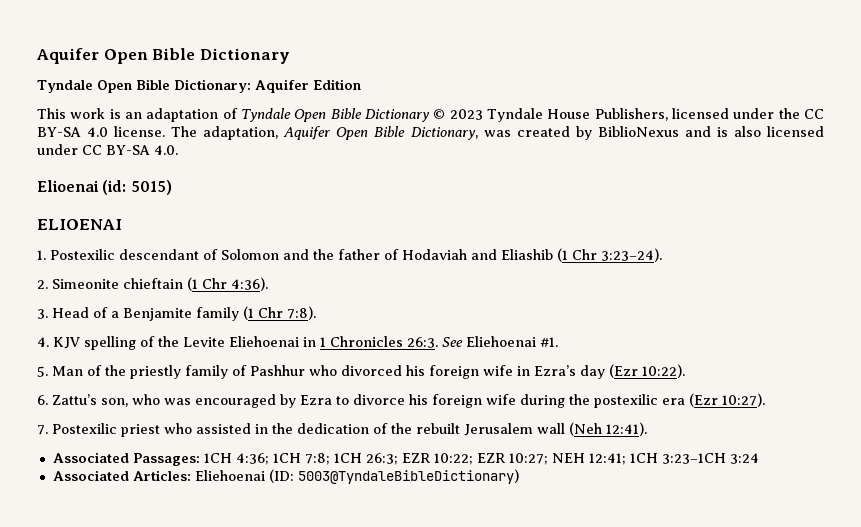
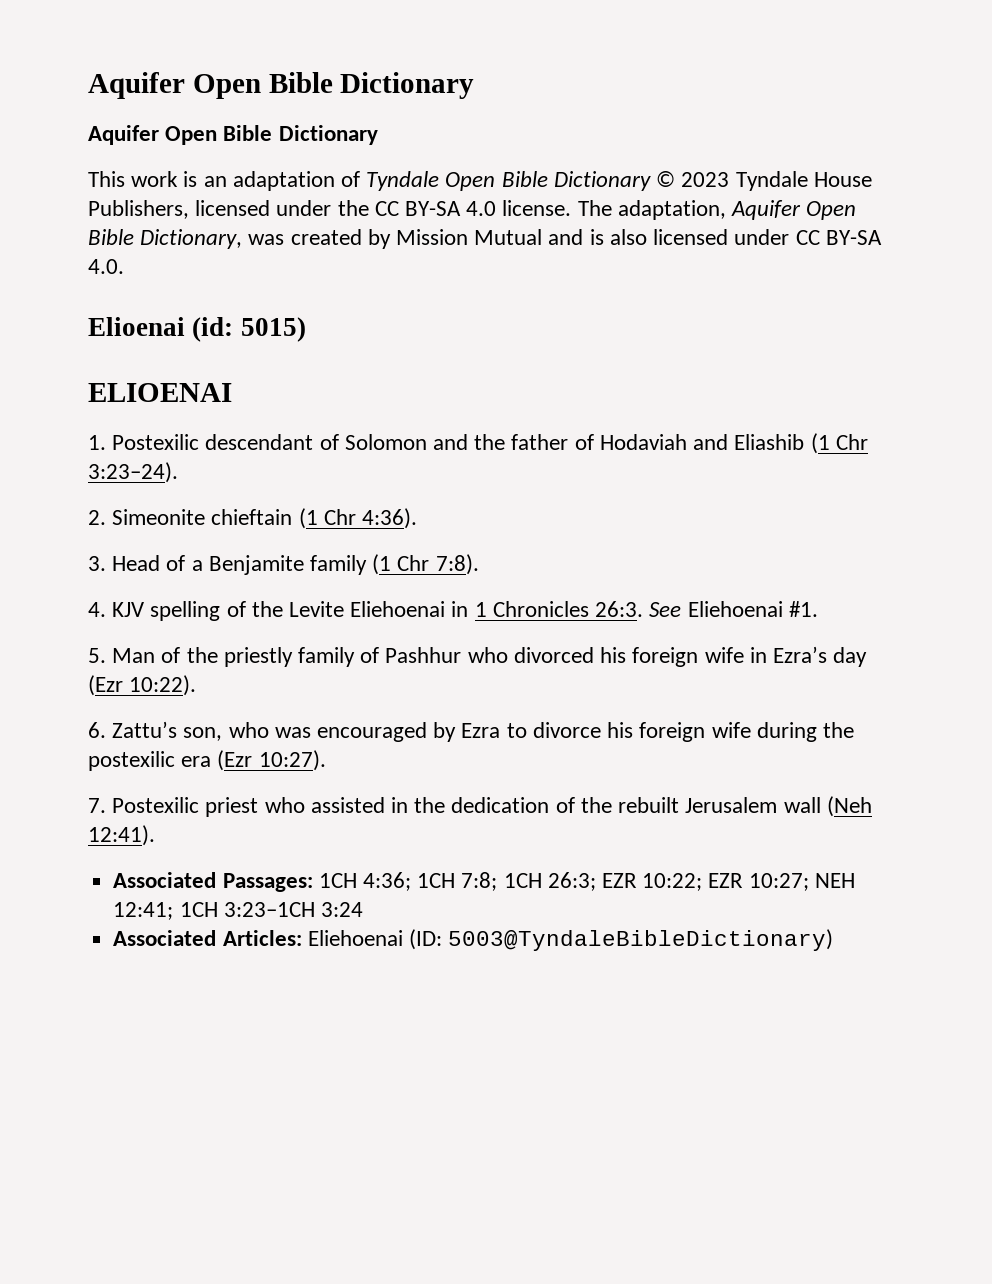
[36,48,290,64] [37,79,361,93] Aquifer Open Bible Dictionary // Tyndale Open Bible Dictionary: Aquifer Edition -> [88,72,475,99] [88,125,378,145] Aquifer Open Bible Dictionary // Aquifer Open Bible Dictionary
[597,126,679,137] BiblioNexus -> [396,229,543,245] Mission Mutual

